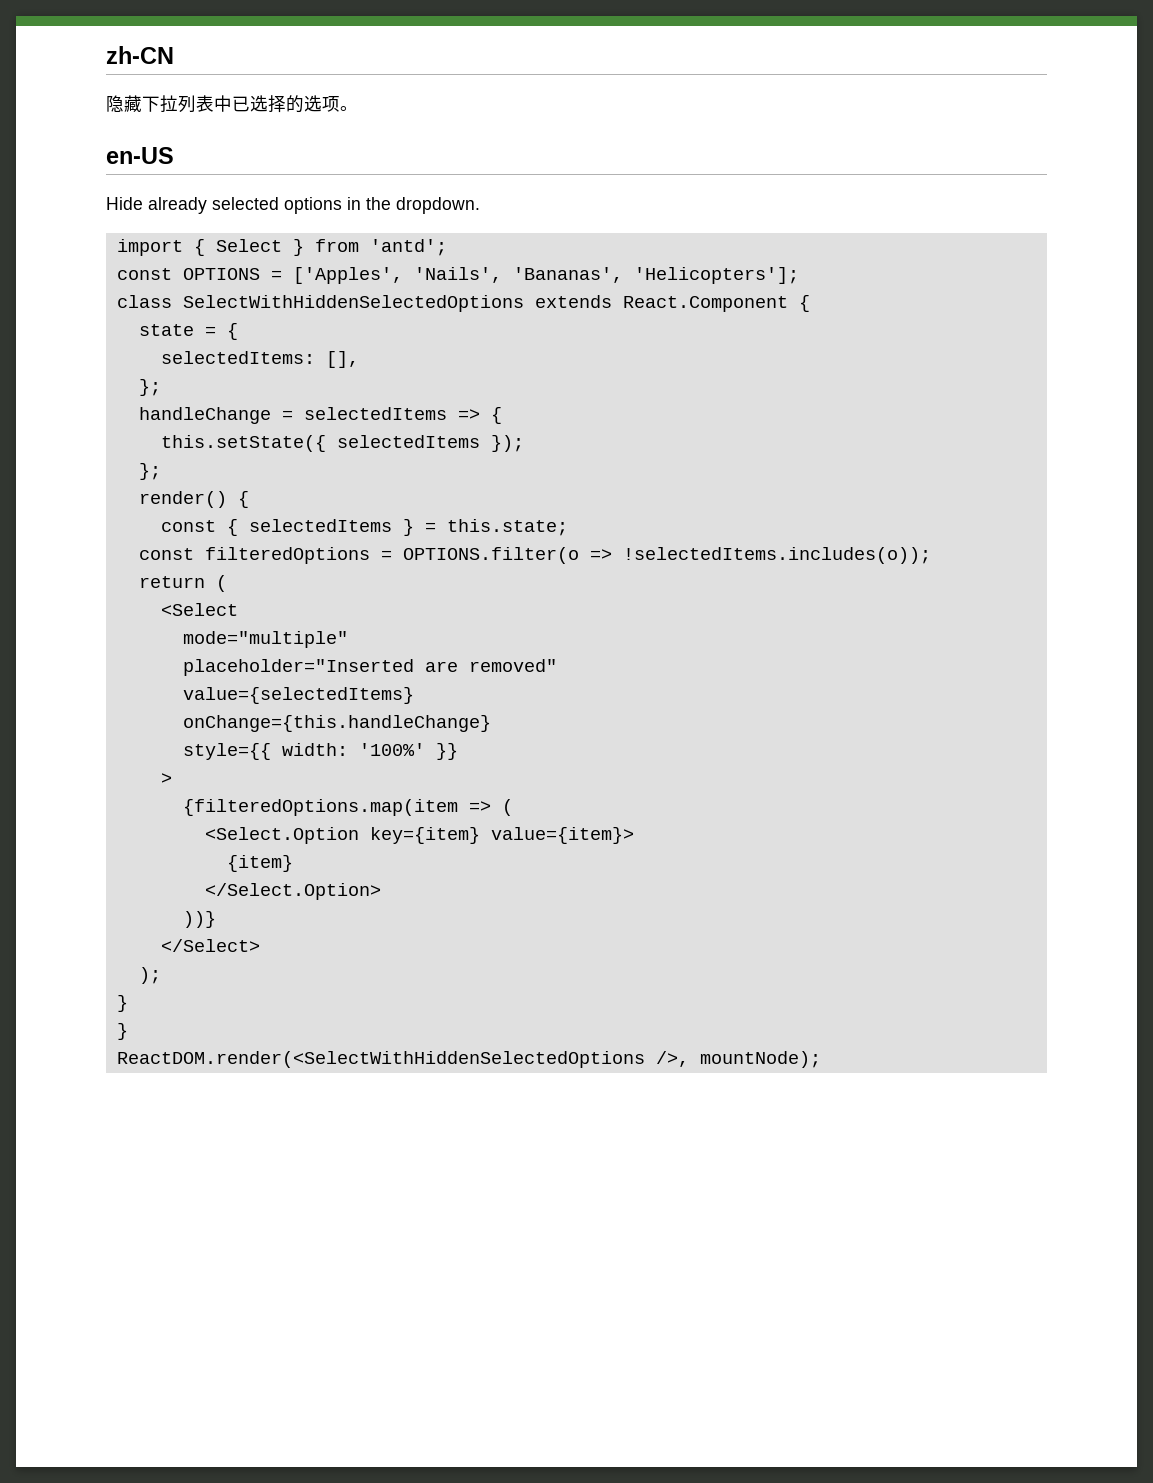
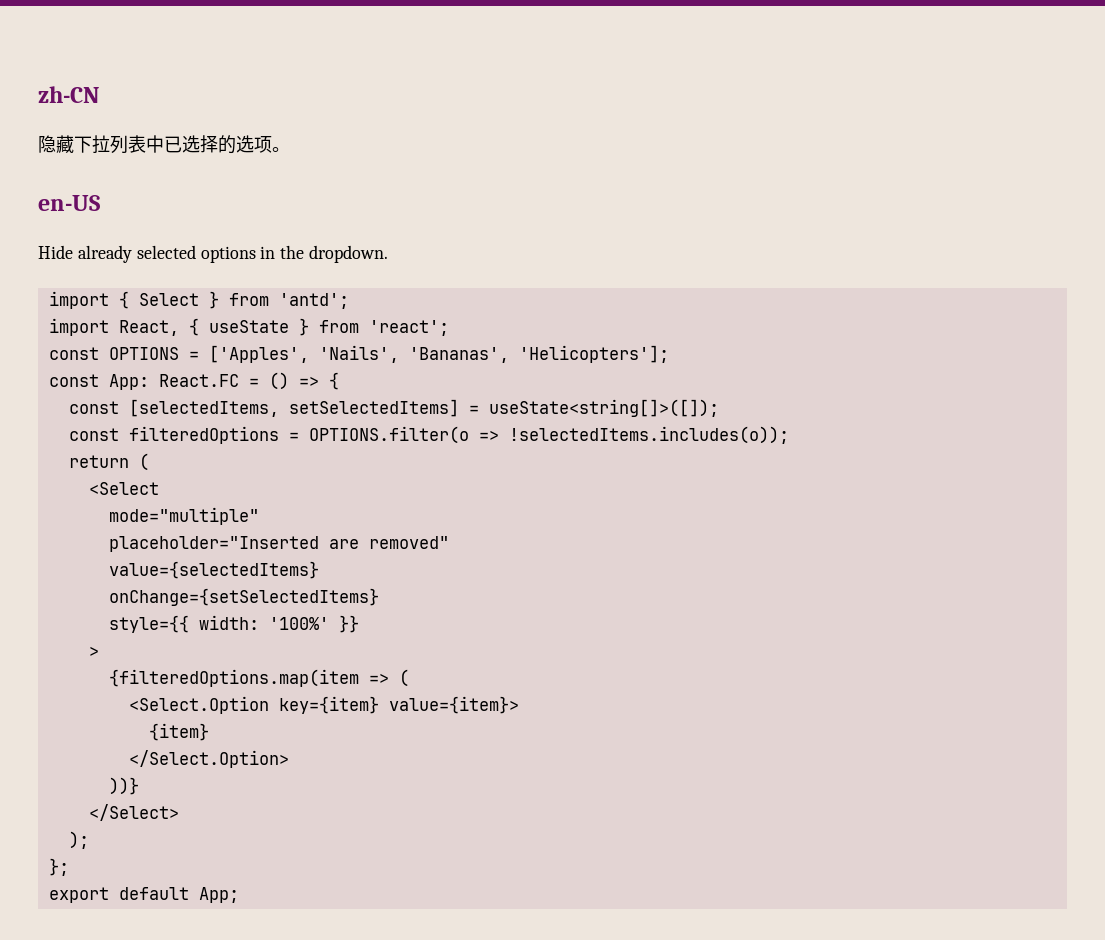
(447, 247) none -> [48,318,449,336] // import React, { useState } from 'react';
[116,295,810,312] [138,323,238,340] [160,351,359,368] [138,379,161,396] [138,407,502,424] [160,435,524,452] [138,463,161,480] [138,491,249,508] [160,519,568,536] class SelectWithHiddenSelectedOptions extends React.Component { // state = { // selectedItems: [], // }; // handleChange = selectedItems => { // this.setState({ selectedItems }); // }; // render() { // const { selectedItems } = this.state; -> [48,372,339,390] [68,399,719,417] const App: React.FC = () => { // const [selectedItems, setSelectedItems] = useState<string[]>([]);
[182,715,491,732] onChange={this.handleChange} -> [108,588,379,606] onChange={setSelectedItems}
[116,995,128,1012] [116,1023,128,1040] [116,1051,821,1068] } // } // ReactDOM.render(<SelectWithHiddenSelectedOptions />, mountNode); -> [48,858,69,876] [48,887,239,903] }; // export default App;

